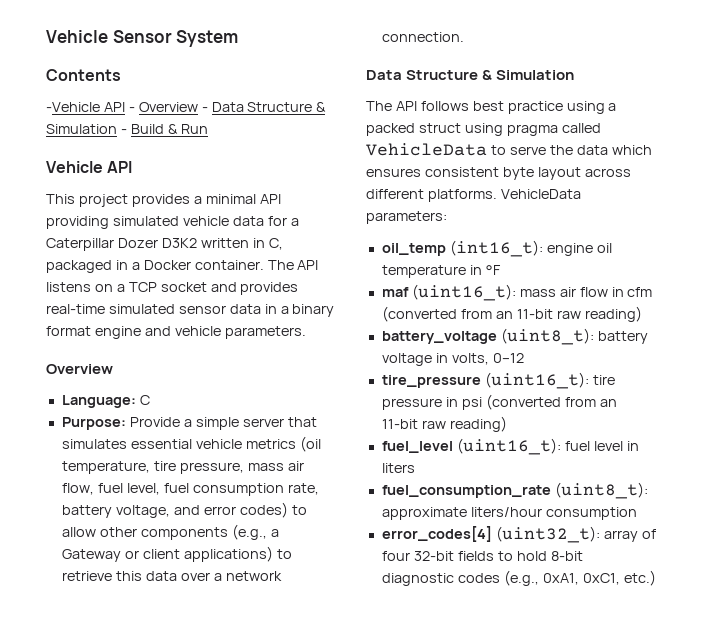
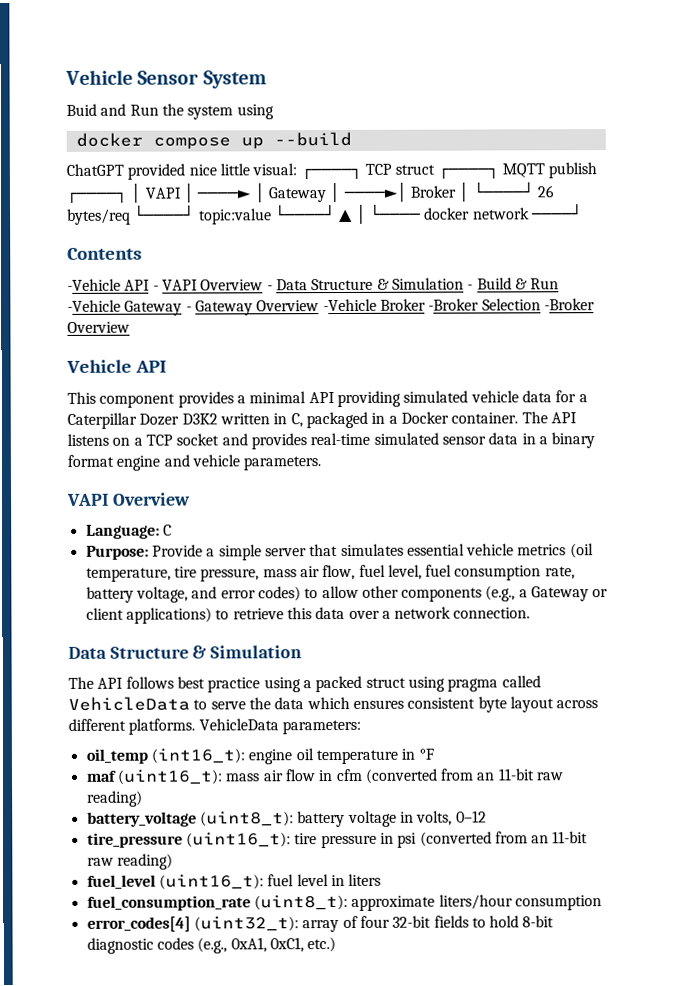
(239, 38) none -> [66,103,274,120] [75,131,352,150] [66,162,598,180] [66,181,554,203] [67,203,583,225] // Buid and Run the system using // docker compose up --build // ChatGPT provided nice little visual: ┌────┐ TCP struct ┌────┐ MQTT publish ┌────┐ │ VAPI │ ────► │ Gateway │ ────►│ Broker │ └────┘ 26 bytes/req └────┘ topic:value └────┘ ▲ │ └──── docker network ────┘
(135, 109) none -> [161,279,198,291] VAPI
(208, 129) none -> [67,298,595,316] [67,321,130,333] -Vehicle Gateway - Gateway Overview -Vehicle Broker -Broker Selection -Broker Overview
[78,194,128,207] project -> [99,393,176,408] component
(306, 332) none -> [67,493,109,506] VAPI

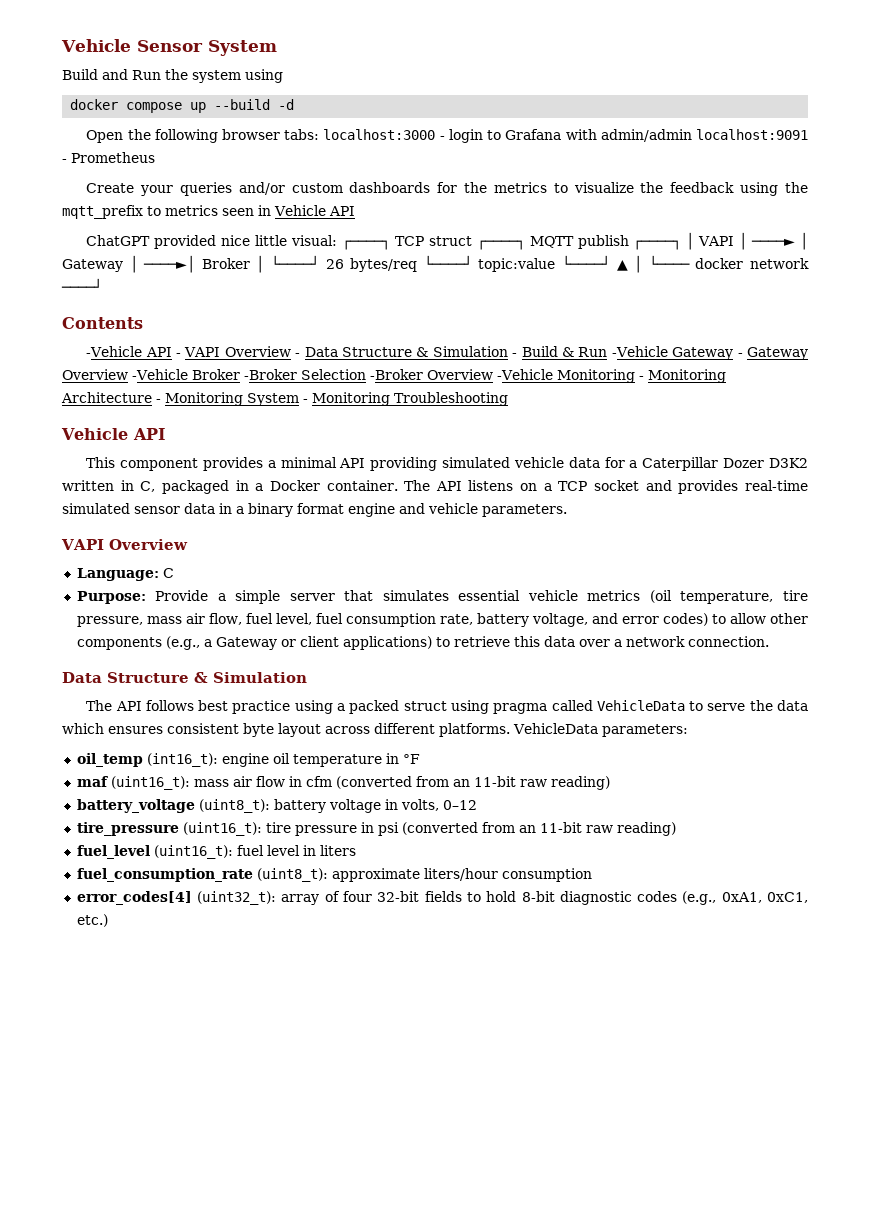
[66,103,97,116] Buid -> [62,69,98,80] Build
(352, 139) none -> [278,99,295,110] [86,129,808,143] [62,152,155,163] [86,182,808,196] [62,205,355,219] -d // Open the following browser tabs: localhost:3000 - login to Grafana with admin/admin localhost:9091 - Prometheus // Create your queries and/or custom dashboards for the metrics to visualize the feedback using the mqtt_prefix to metrics seen in Vehicle API
(130, 327) none -> [496,369,726,383] [61,392,508,406] -Vehicle Monitoring - Monitoring Architecture - Monitoring System - Monitoring Troubleshooting

